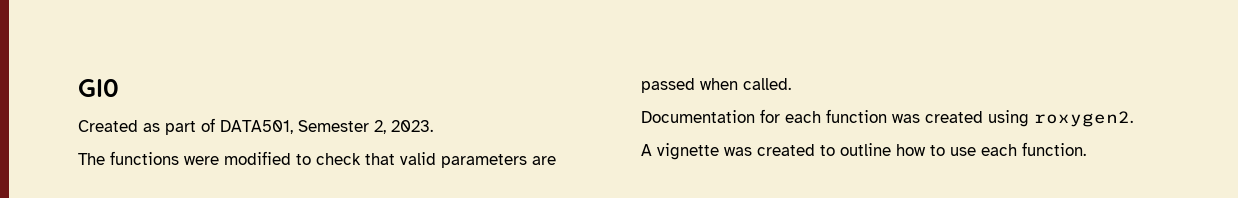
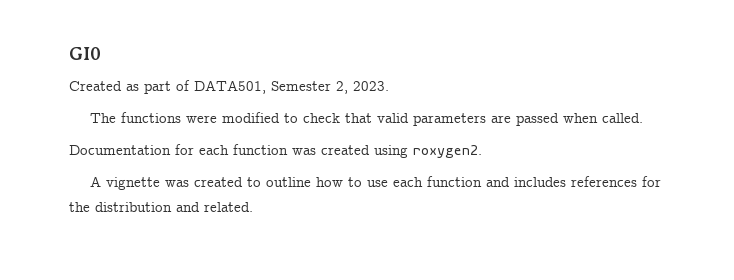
[1022,142,1086,156] function. -> [427,176,662,187] [69,202,253,212] function and includes references for the distribution and related.

